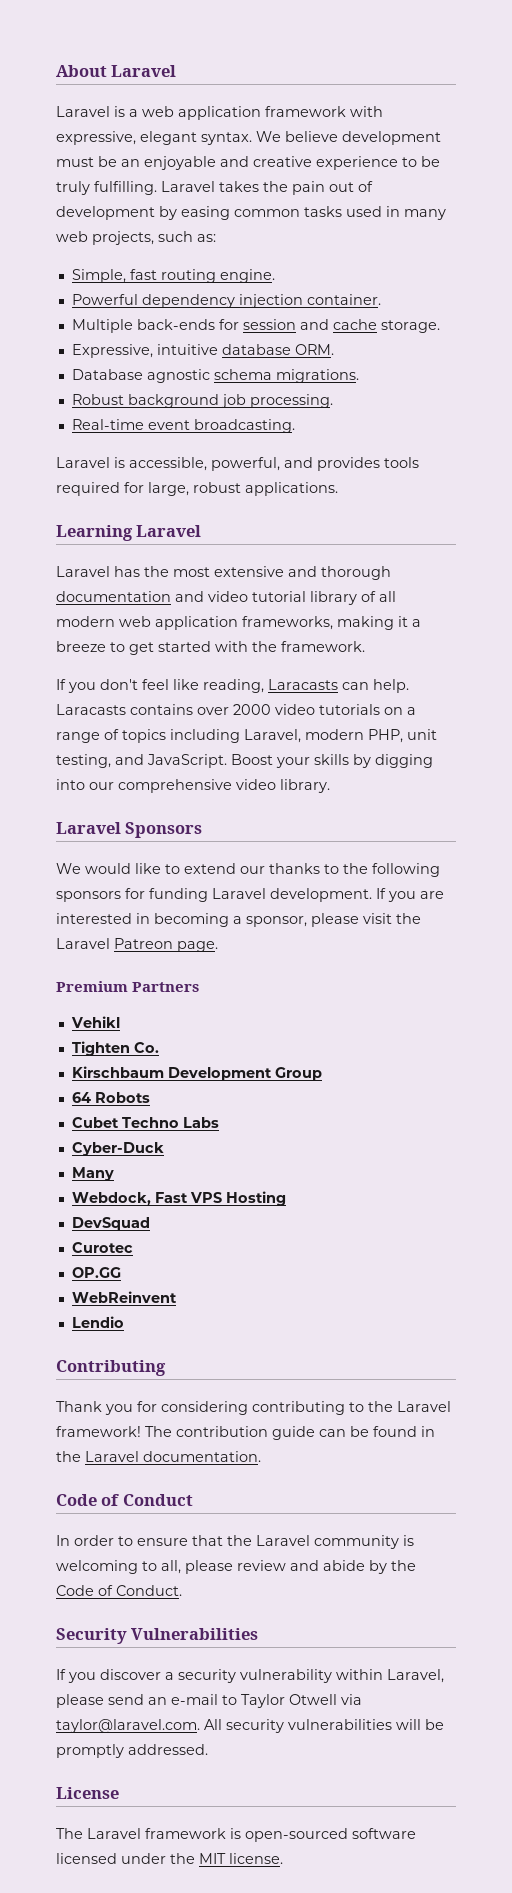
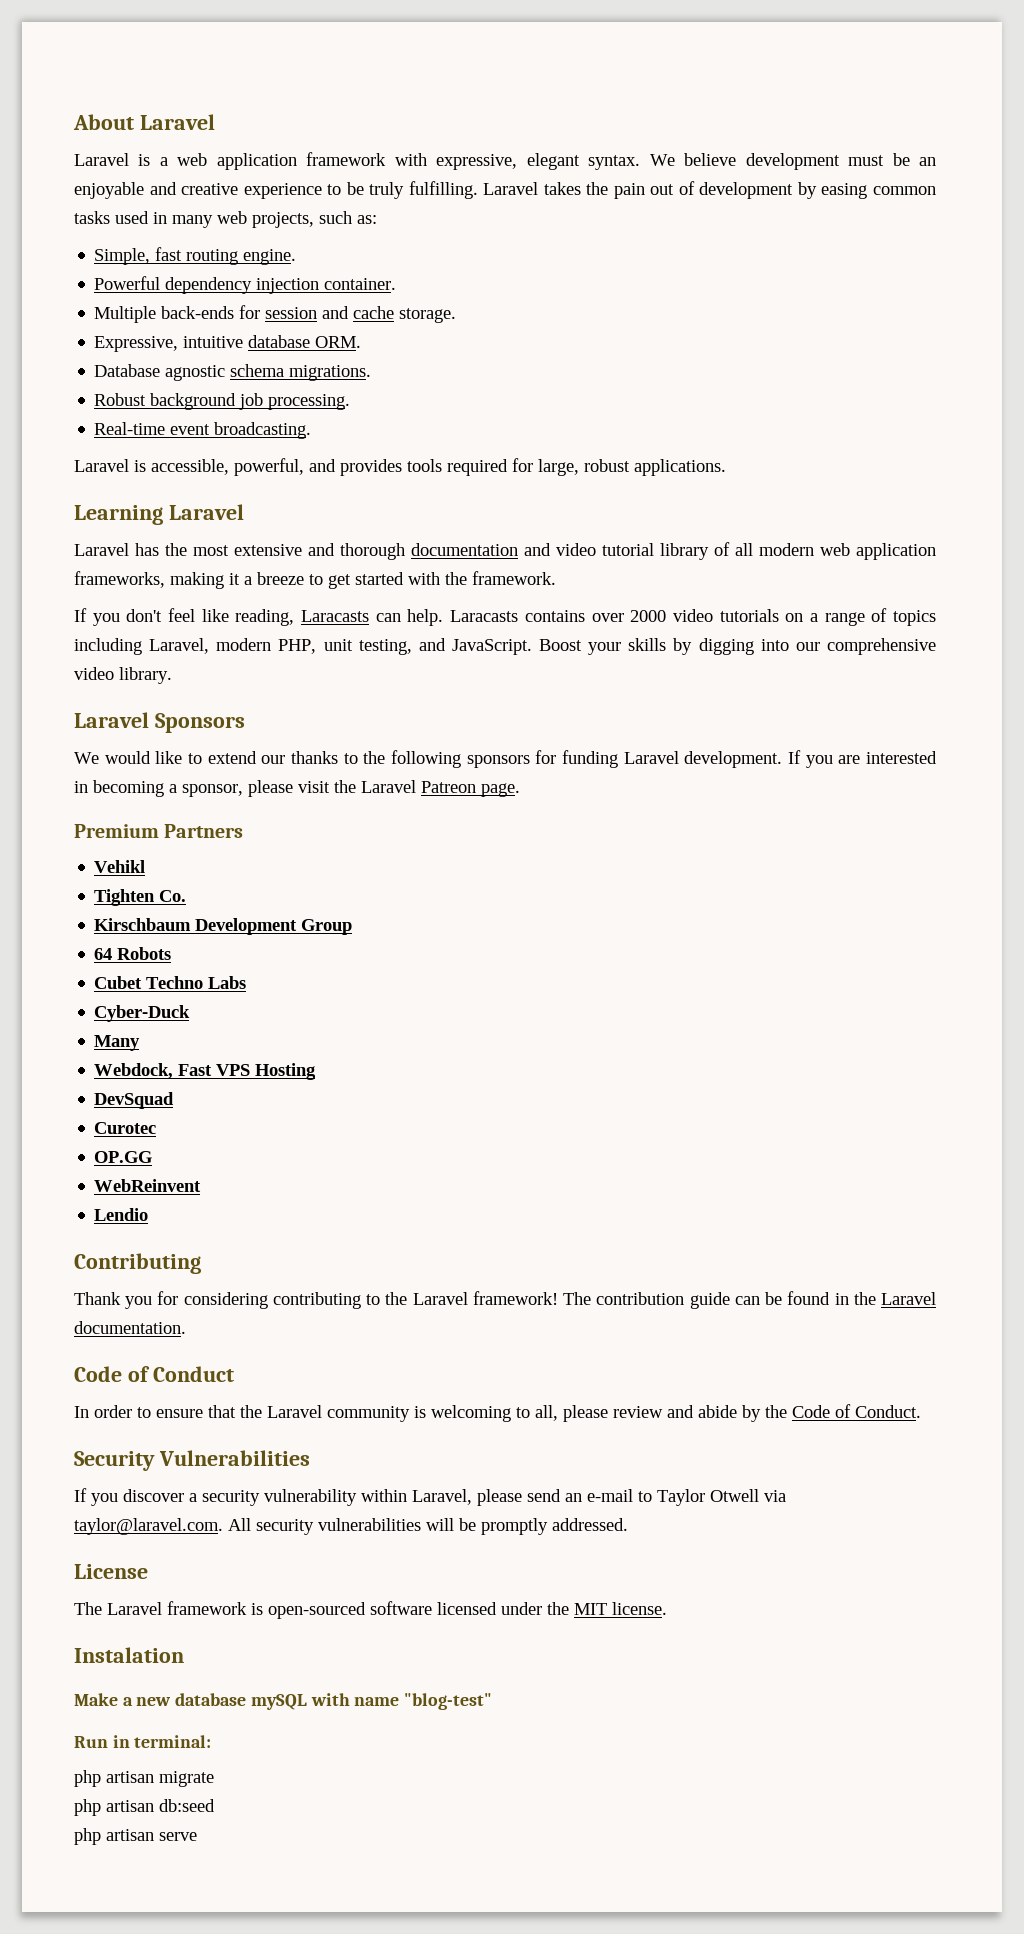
(283, 1858) none -> [74,1647,184,1663] [74,1693,493,1710] [74,1735,212,1748] [74,1770,214,1787] [74,1799,215,1816] [74,1828,197,1845] // Instalation // Make a new database mySQL with name "blog-test" // Run in terminal: // php artisan migrate // php artisan db:seed // php artisan serve

